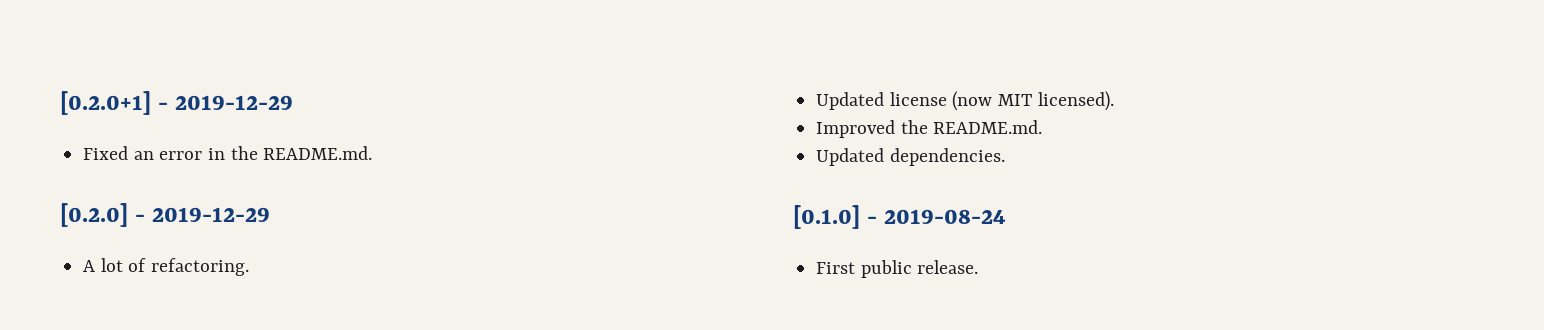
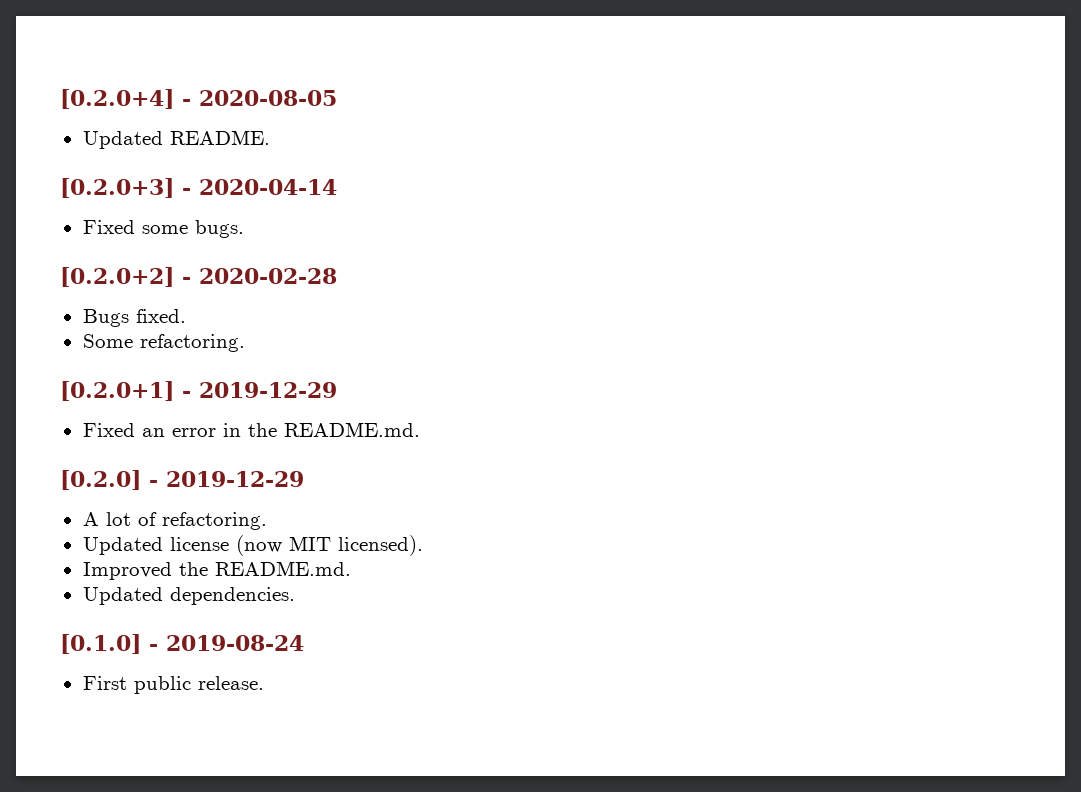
(60, 103) none -> [60,89,337,109] [82,130,270,149] [60,178,337,198] [82,220,244,238] [60,267,337,287] [82,309,186,327] [82,334,245,352] [0.2.0+4] - 2020-08-05 // Updated README. // [0.2.0+3] - 2020-04-14 // Fixed some bugs. // [0.2.0+2] - 2020-02-28 // Bugs fixed. // Some refactoring. //

